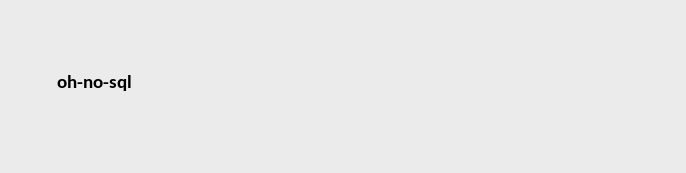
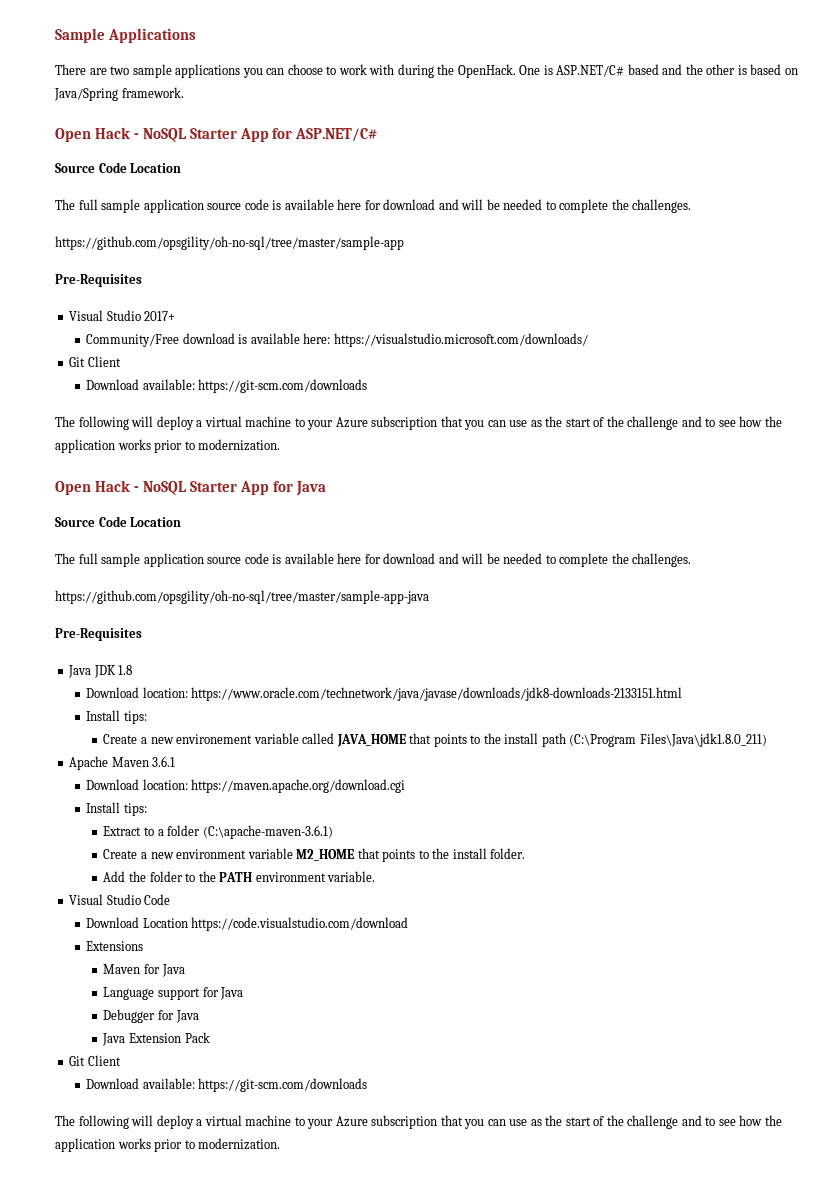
[57,75,132,91] oh-no-sql -> [55,28,197,43] [55,64,798,78] [54,87,184,101] [55,127,378,142] [55,162,182,173] [55,199,692,213] [55,236,404,250] [55,274,142,287] [69,310,176,321] [86,333,588,347] [69,356,121,367] [86,379,368,393] [55,416,782,430] [55,439,281,453] [55,480,327,496] [55,516,182,527] [55,553,692,567] [55,590,429,604] [55,628,142,641] [68,665,133,678] [86,687,683,701] [86,710,147,724] [103,733,767,747] [69,756,176,770] [86,779,406,793] [86,802,147,816] [103,825,333,839] [103,848,526,862] [103,871,376,882] [69,894,171,905] [86,917,409,931] [86,941,144,951] [103,964,185,977] [103,987,244,1000] [103,1009,199,1023] [102,1032,210,1046] [69,1055,121,1066] [86,1078,368,1092] [55,1115,782,1129] [55,1138,281,1152] Sample Applications // There are two sample applications you can choose to work with during the OpenHack. One is ASP.NET/C# based and the other is based on Java/Spring framework. // Open Hack - NoSQL Starter App for ASP.NET/C# // Source Code Location // The full sample application source code is available here for download and will be needed to complete the challenges. // https://github.com/opsgility/oh-no-sql/tree/master/sample-app // Pre-Requisites // Visual Studio 2017+ // Community/Free download is available here: https://visualstudio.microsoft.com/downloads/ // Git Client // Download available: https://git-scm.com/downloads // The following will deploy a virtual machine to your Azure subscription that you can use as the start of the challenge and to see how the application works prior to modernization. // Open Hack - NoSQL Starter App for Java // Source Code Location // The full sample application source code is available here for download and will be needed to complete the challenges. // https://github.com/opsgility/oh-no-sql/tree/master/sample-app-java // Pre-Requisites // Java JDK 1.8 // Download location: https://www.oracle.com/technetwork/java/javase/downloads/jdk8-downloads-2133151.html // Install tips: // Create a new environement variable called JAVA_HOME that points to the install path (C:\Program Files\Java\jdk1.8.0_211) // Apache Maven 3.6.1 // Download location: https://maven.apache.org/download.cgi // Install tips: // Extract to a folder (C:\apache-maven-3.6.1) // Create a new environment variable M2_HOME that points to the install folder. // Add the folder to the PATH environment variable. // Visual Studio Code // Download Location https://code.visualstudio.com/download // Extensions // Maven for Java // Language support for Java // Debugger for Java // Java Extension Pack // Git Client // Download available: https://git-scm.com/downloads // The following will deploy a virtual machine to your Azure subscription that you can use as the start of the challenge and to see how the application works prior to modernization.

